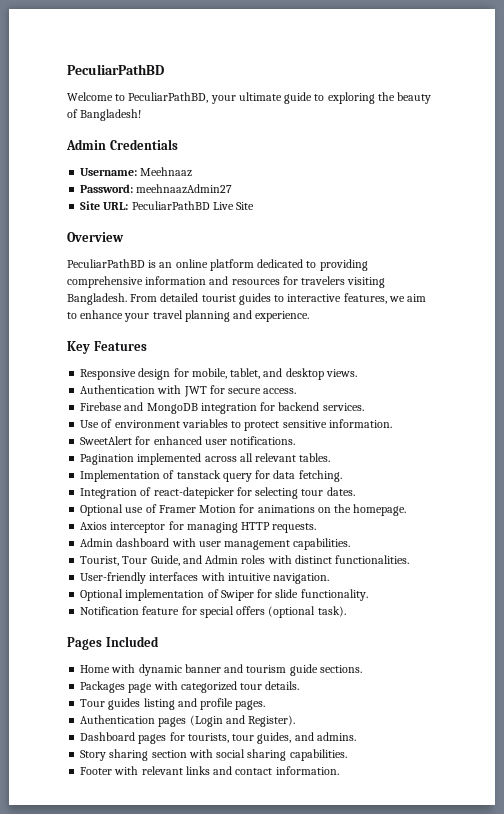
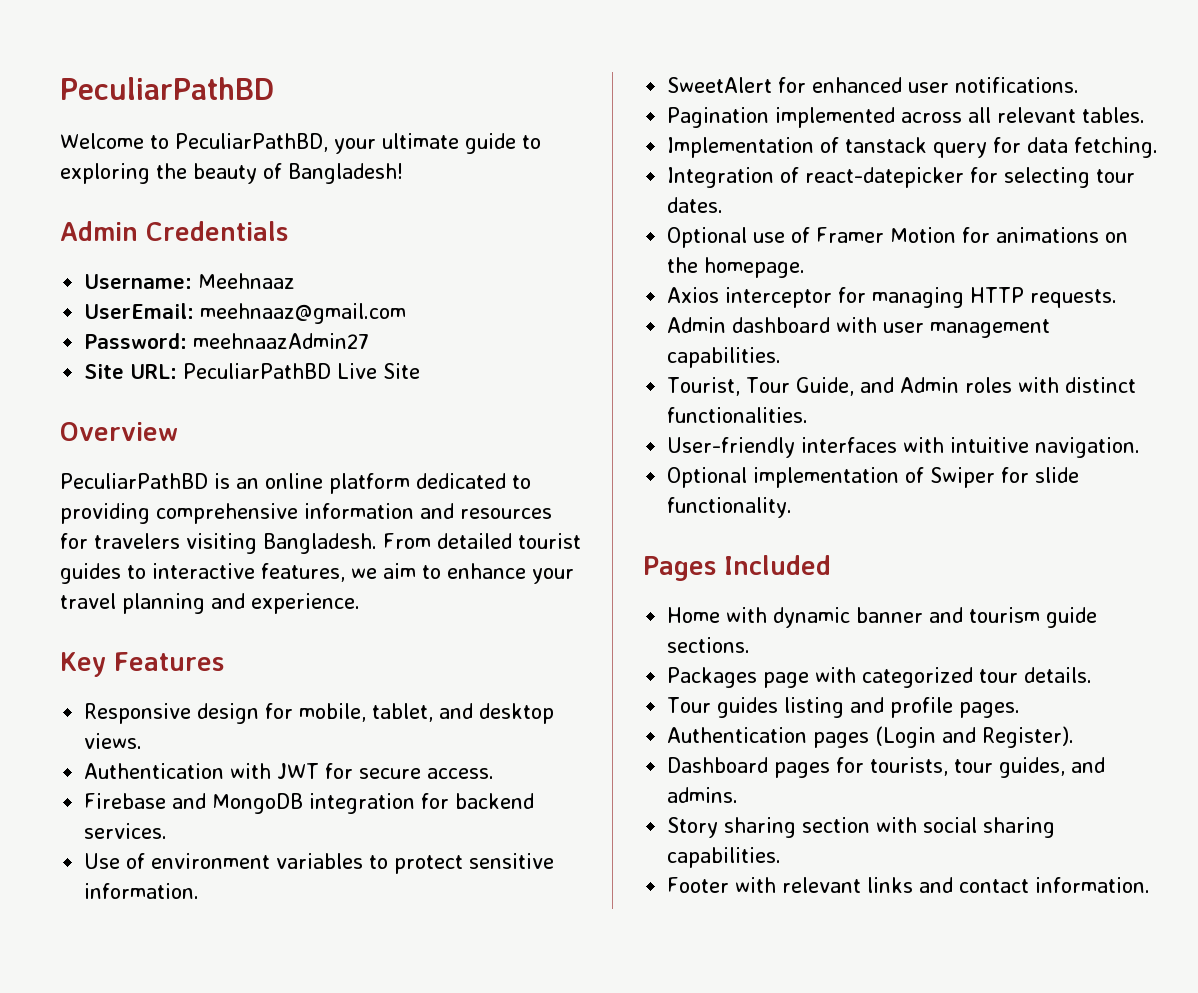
(193, 172) none -> [84,303,407,324] // UserEmail: meehnaaz@gmail.com
[80,606,346,618] // Notification feature for special offers (optional task). -> (793, 507) none

